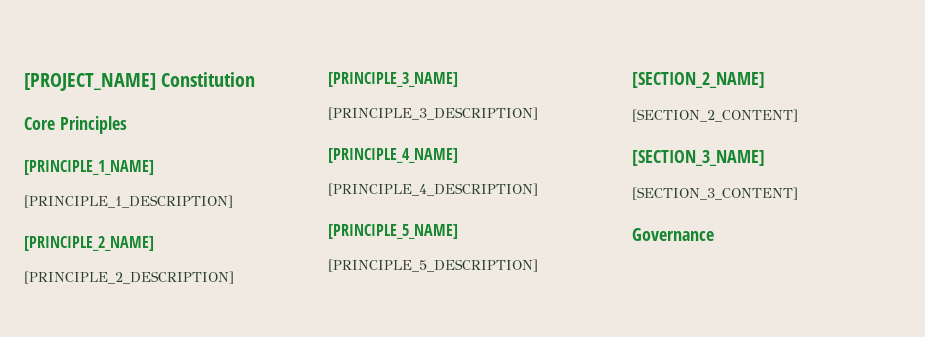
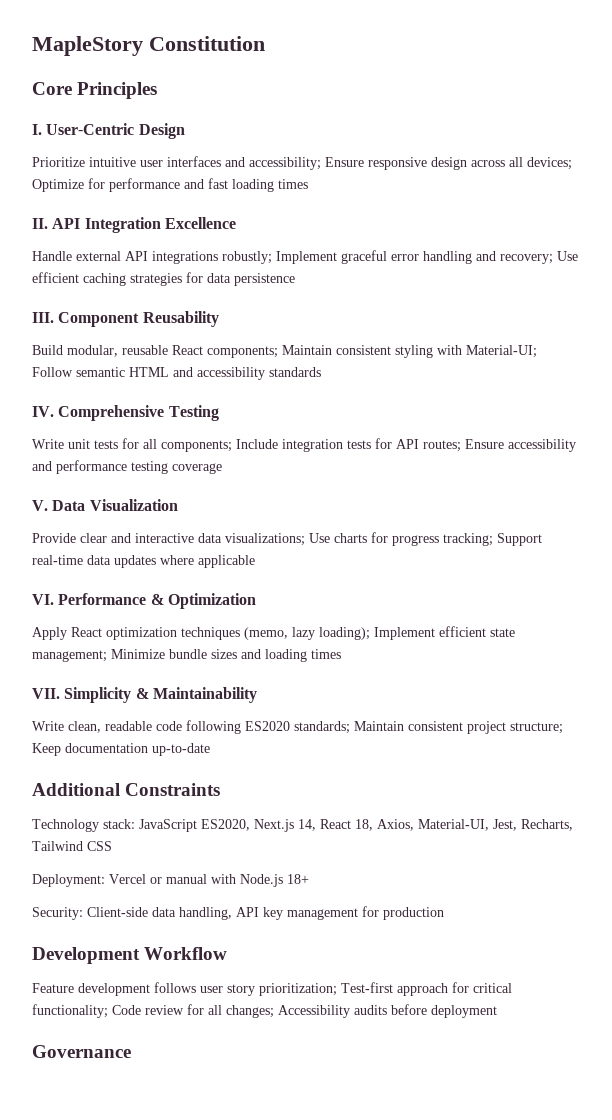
[24,73,156,91] [PROJECT_NAME] -> [32,36,143,56] MapleStory
[24,160,154,175] [24,195,233,208] [24,236,154,251] [24,271,234,284] [328,72,458,87] [328,107,538,120] [328,148,458,163] [328,183,538,196] [328,224,458,239] [328,259,538,272] [632,72,765,88] [632,109,798,122] [632,150,765,166] [632,187,798,200] [PRINCIPLE_1_NAME] // [PRINCIPLE_1_DESCRIPTION] // [PRINCIPLE_2_NAME] // [PRINCIPLE_2_DESCRIPTION] // [PRINCIPLE_3_NAME] // [PRINCIPLE_3_DESCRIPTION] // [PRINCIPLE_4_NAME] // [PRINCIPLE_4_DESCRIPTION] // [PRINCIPLE_5_NAME] // [PRINCIPLE_5_DESCRIPTION] // [SECTION_2_NAME] // [SECTION_2_CONTENT] // [SECTION_3_NAME] // [SECTION_3_CONTENT] -> [32,123,185,139] [32,156,572,170] [32,178,308,192] [32,217,236,233] [32,250,578,264] [32,272,295,286] [32,311,219,327] [32,345,537,358] [32,367,321,380] [32,405,219,421] [32,438,576,452] [32,460,222,474] [32,499,178,511] [32,532,542,546] [32,555,255,568] [32,593,256,609] [32,626,515,640] [32,649,341,662] [32,687,257,703] [32,720,563,734] [32,743,210,756] [32,783,221,796] [32,819,573,832] [32,841,112,851] [32,874,309,887] [32,906,444,920] [32,947,228,964] [32,982,512,996] [32,1004,497,1018] I. User-Centric Design // Prioritize intuitive user interfaces and accessibility; Ensure responsive design across all devices; Optimize for performance and fast loading times // II. API Integration Excellence // Handle external API integrations robustly; Implement graceful error handling and recovery; Use efficient caching strategies for data persistence // III. Component Reusability // Build modular, reusable React components; Maintain consistent styling with Material-UI; Follow semantic HTML and accessibility standards // IV. Comprehensive Testing // Write unit tests for all components; Include integration tests for API routes; Ensure accessibility and performance testing coverage // V. Data Visualization // Provide clear and interactive data visualizations; Use charts for progress tracking; Support real-time data updates where applicable // VI. Performance & Optimization // Apply React optimization techniques (memo, lazy loading); Implement efficient state management; Minimize bundle sizes and loading times // VII. Simplicity & Maintainability // Write clean, readable code following ES2020 standards; Maintain consistent project structure; Keep documentation up-to-date // Additional Constraints // Technology stack: JavaScript ES2020, Next.js 14, React 18, Axios, Material-UI, Jest, Recharts, Tailwind CSS // Deployment: Vercel or manual with Node.js 18+ // Security: Client-side data handling, API key management for production // Development Workflow // Feature development follows user story prioritization; Test-first approach for critical functionality; Code review for all changes; Accessibility audits before deployment

